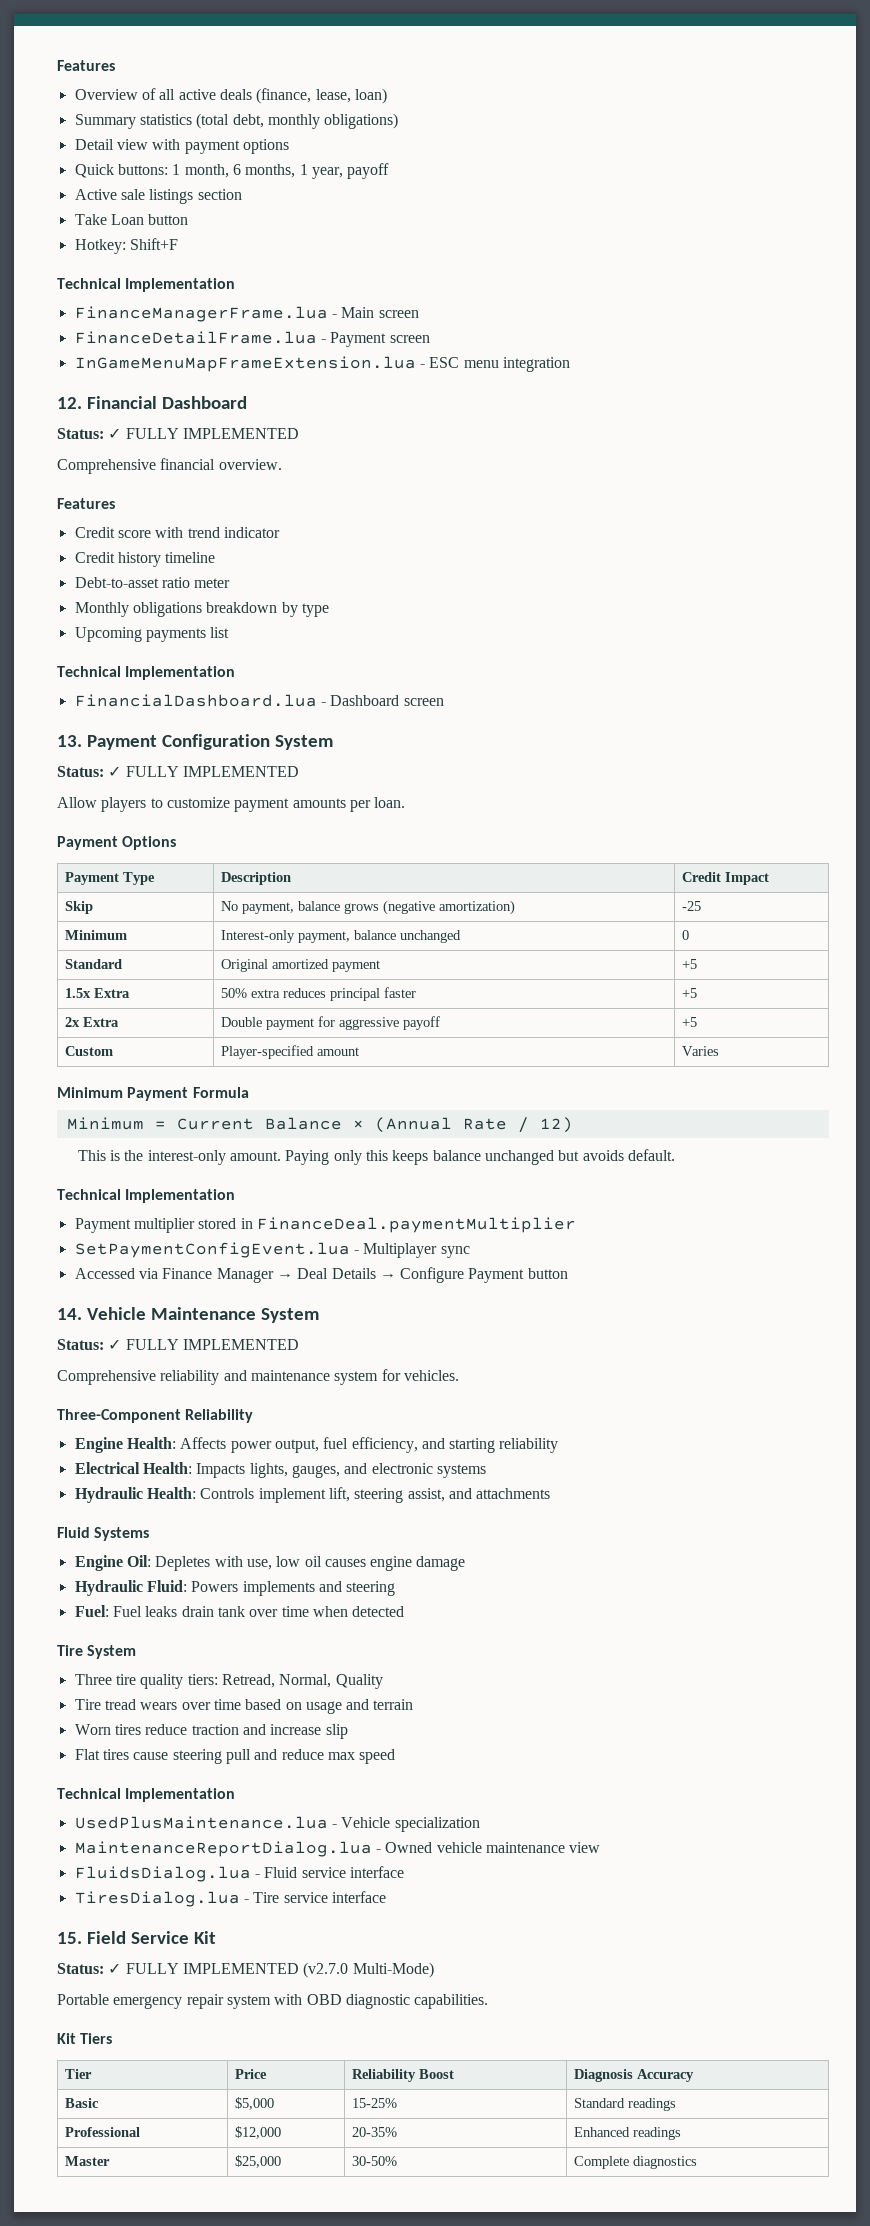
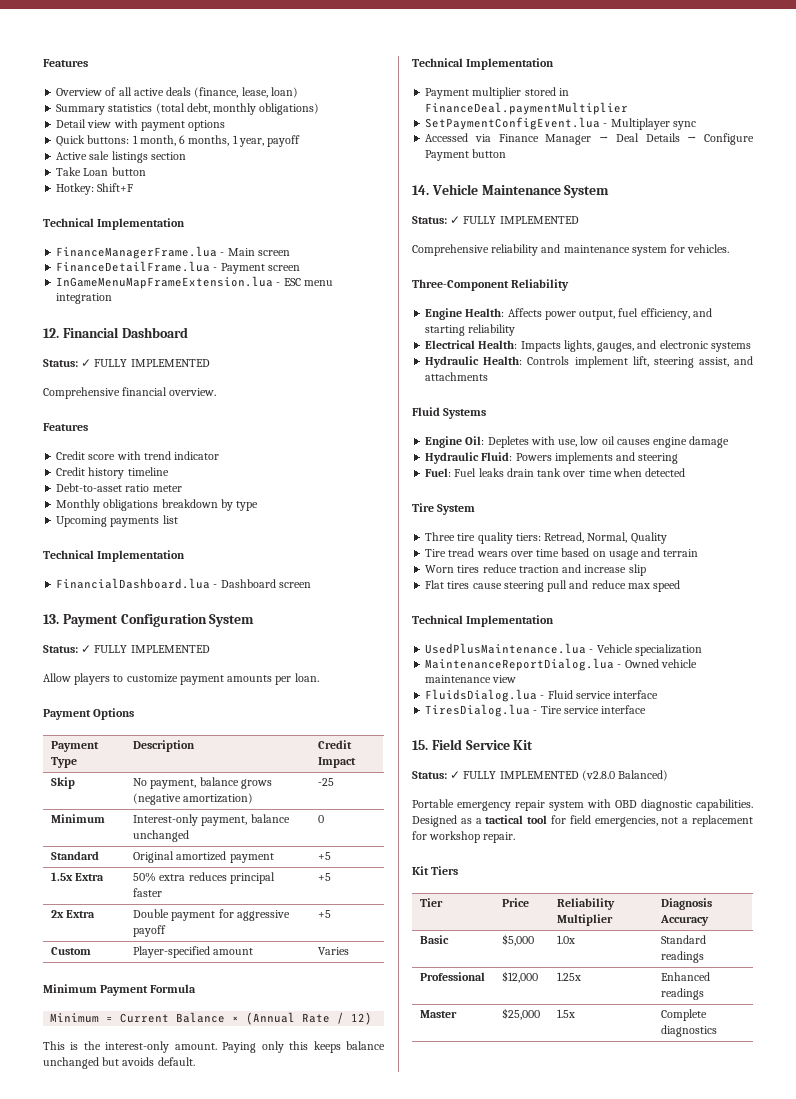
[303,1962,434,1978] (v2.7.0 Multi-Mode) -> [581,770,669,781] (v2.8.0 Balanced)
(489, 2001) none -> [412,815,753,827] [412,831,516,843] Designed as a tactical tool for field emergencies, not a replacement for workshop repair.
[419,2069,455,2079] Boost -> [557,914,614,926] Multiplier
[352,2098,398,2108] 15-25% -> [557,935,576,944] 1.0x
[352,2127,398,2137] 20-35% -> [557,972,582,981] 1.25x
[352,2156,398,2166] 30-50% -> [557,1009,576,1018] 1.5x

